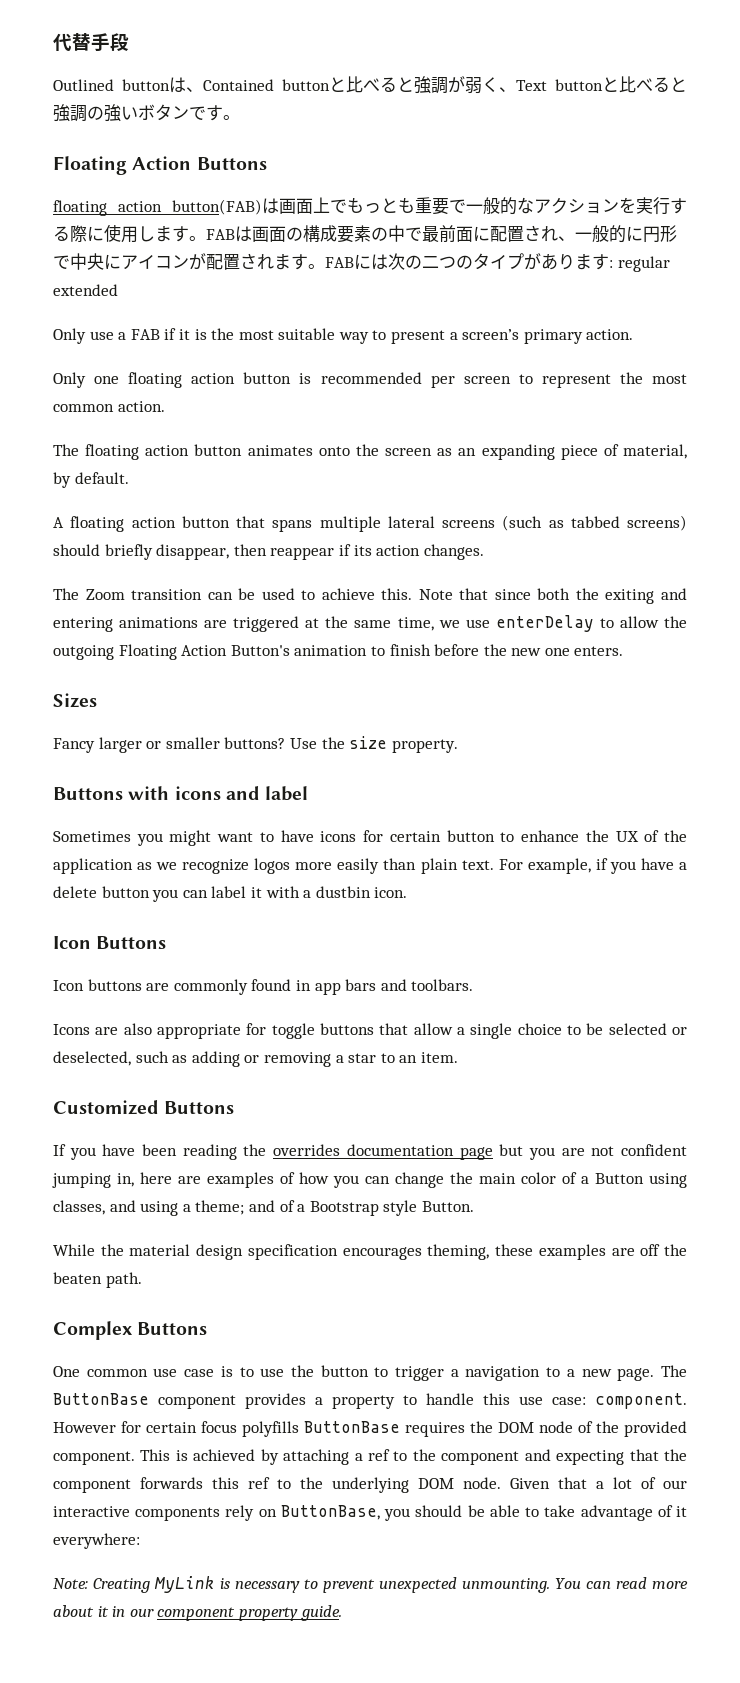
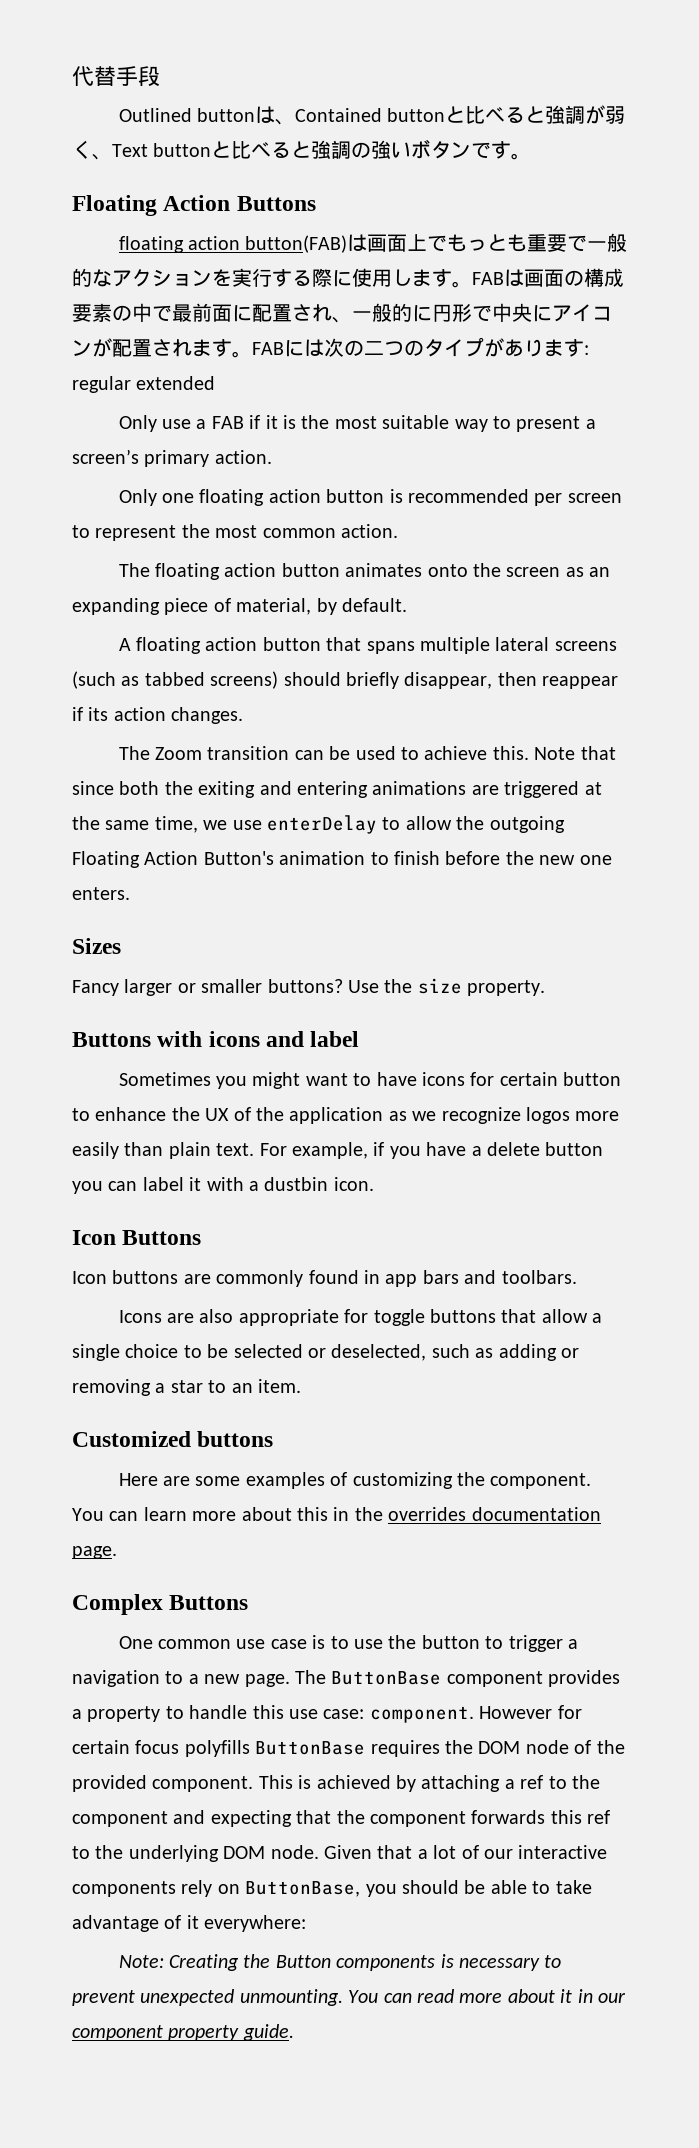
[164,1101,235,1114] [53,1144,687,1160] [52,1172,687,1188] [53,1200,474,1216] [53,1244,688,1260] [53,1272,142,1288] Buttons // If you have been reading the overrides documentation page but you are not confident jumping in, here are examples of how you can change the main color of a Button using classes, and using a theme; and of a Bootstrap style Button. // While the material design specification encourages theming, these examples are off the beaten path. -> [197,1431,274,1447] [118,1472,592,1489] [72,1507,601,1521] [72,1546,117,1559] buttons // Here are some examples of customizing the component. You can learn more about this in the overrides documentation page.
[154,1576,215,1593] MyLink -> [243,1954,436,1971] the Button components

